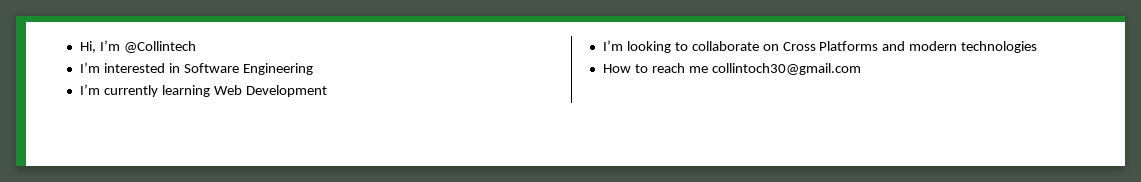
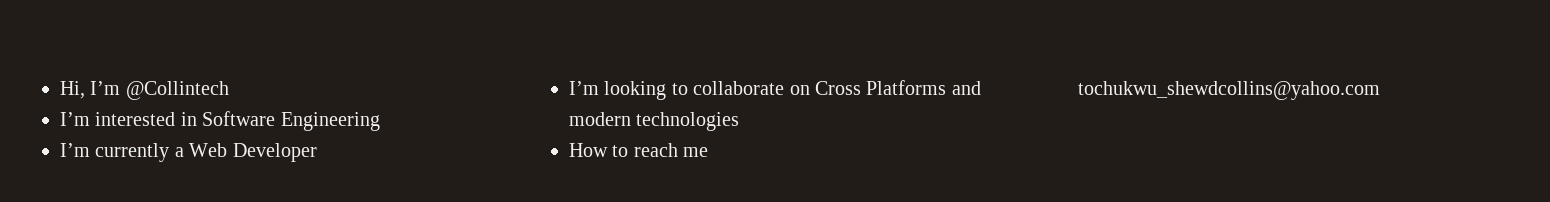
[161,85,327,97] learning Web Development -> [174,143,317,162] a Web Developer
[711,63,861,75] collintoch30@gmail.com -> [1078,81,1380,100] tochukwu_shewdcollins@yahoo.com

